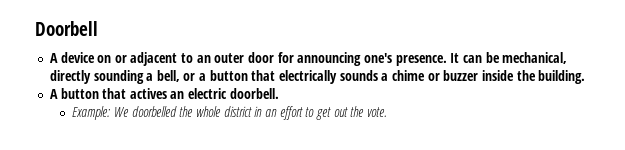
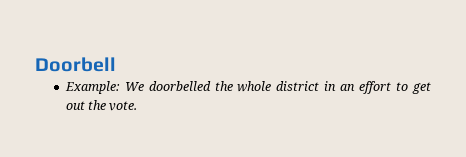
[49,52,568,66] [49,70,586,84] [49,88,279,99] // A device on or adjacent to an outer door for announcing one's presence. It can be mechanical, directly sounding a bell, or a button that electrically sounds a chime or buzzer inside the building. // A button that actives an electric doorbell. -> (116, 64) none

